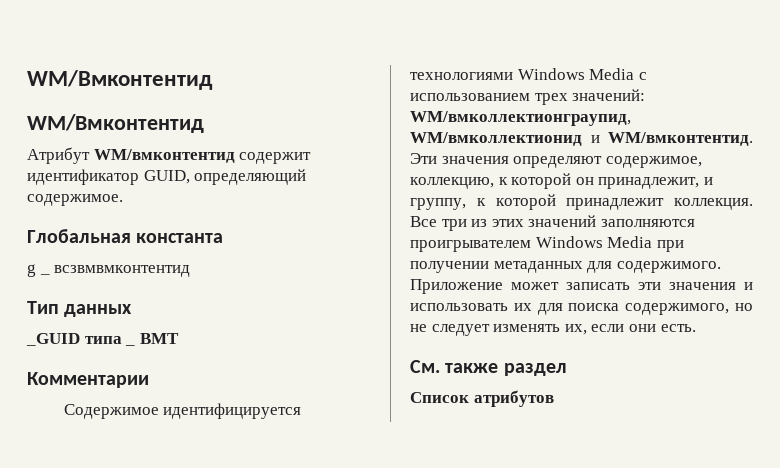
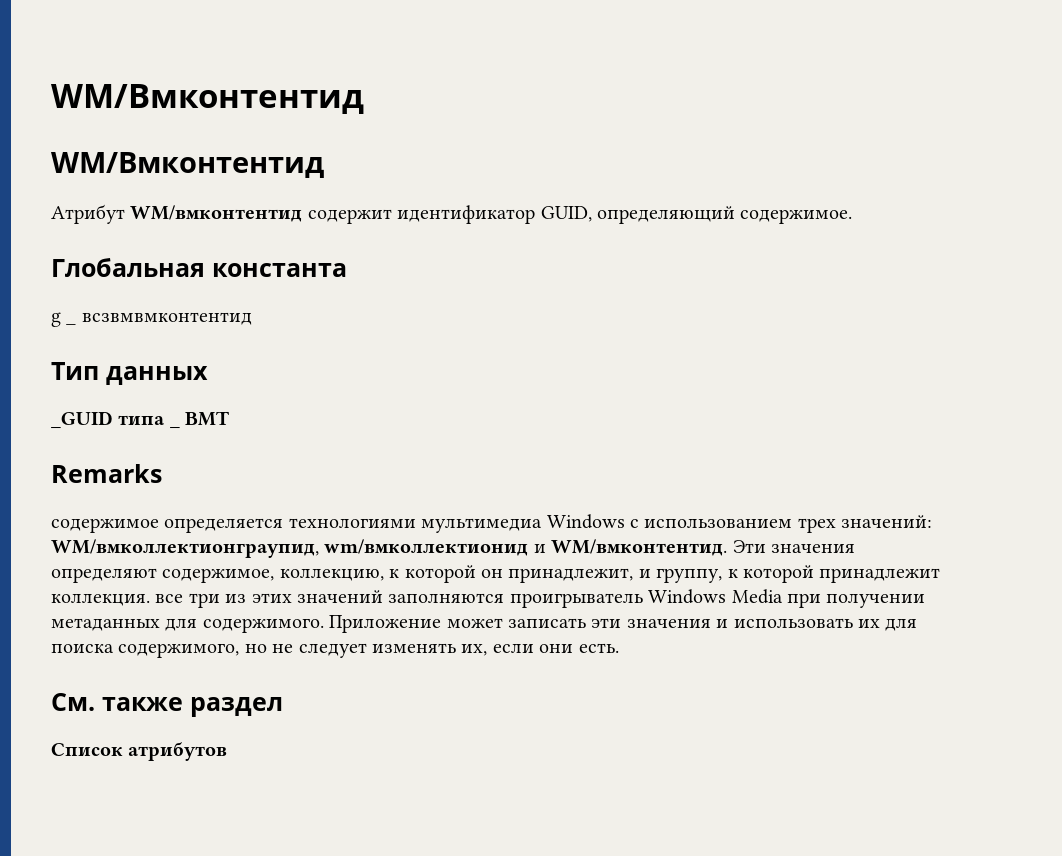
[27,372,149,388] [63,403,302,419] [410,68,635,80] Комментарии // Содержимое идентифицируется технологиями Windows Media -> [51,464,162,483] [51,514,625,533] Remarks // содержимое определяется технологиями мультимедиа Windows
[410,132,582,146] WM/вмколлектионид -> [324,539,529,556] wm/вмколлектионид
[410,216,437,227] Все -> [155,594,184,603] все
[410,240,531,252] проигрывателем -> [509,593,643,608] проигрыватель

